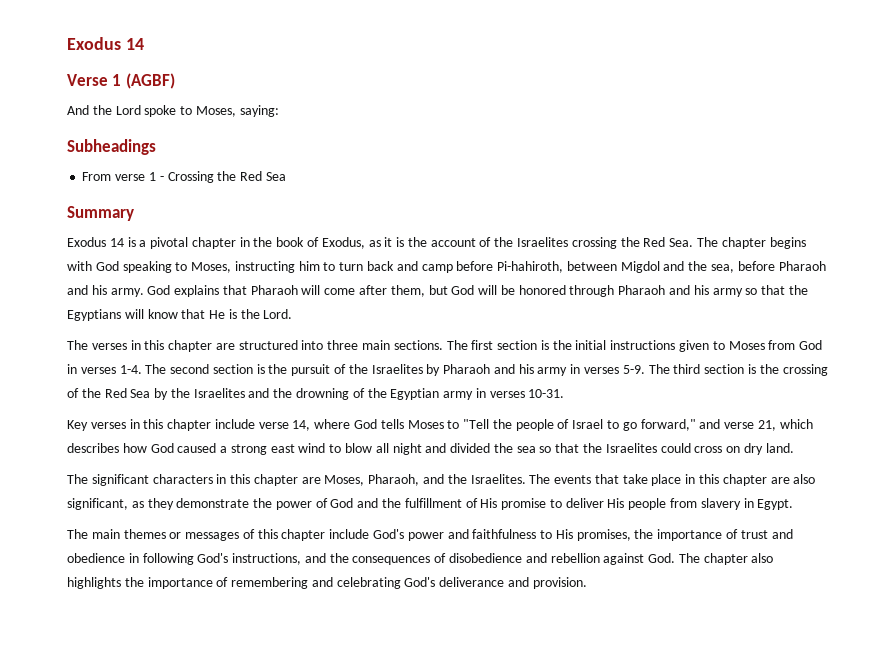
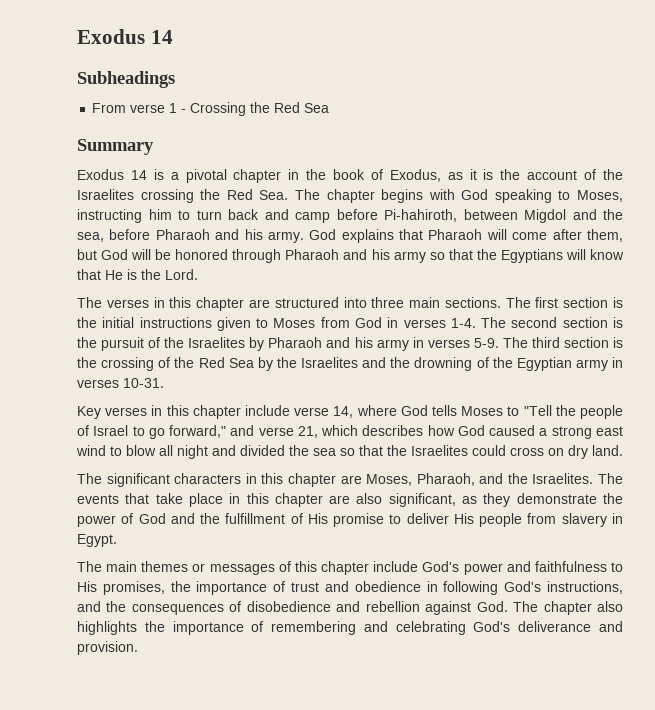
[67,37,144,50] [67,73,175,89] [67,105,279,117] Exodus 14 // Verse 1 (AGBF) // And the Lord spoke to Moses, saying: -> [77,29,173,44] Exodus 14

